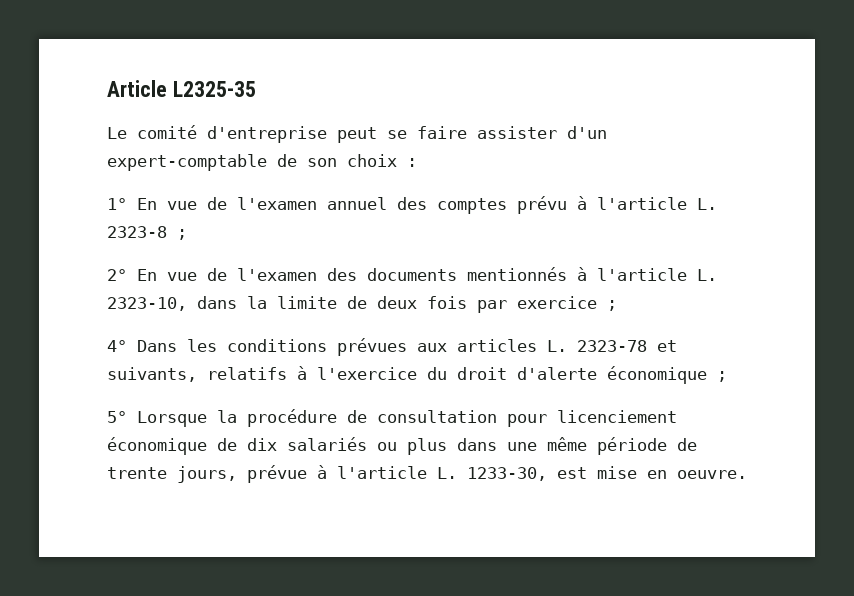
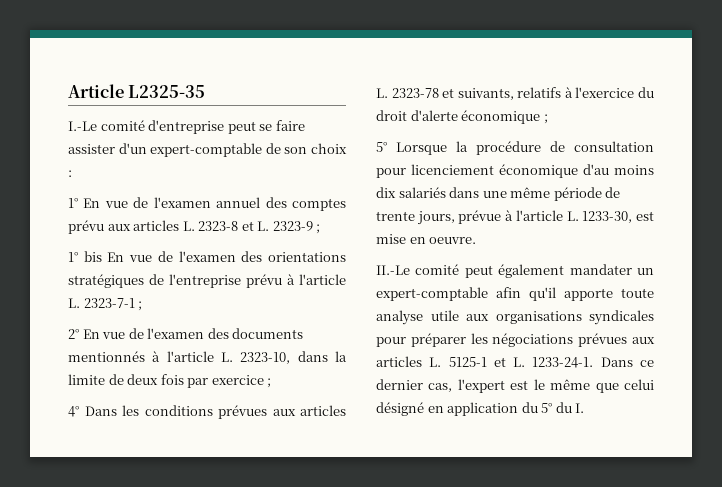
[107,127,127,139] Le -> [68,121,97,131] I.-Le
[577,196,717,210] [107,226,167,238] à l'article L. 2323-8 -> [107,220,321,234] [68,251,346,262] [68,274,346,288] [68,298,135,308] aux articles L. 2323-8 et L. 2323-9 ; // 1° bis En vue de l'examen des orientations stratégiques de l'entreprise prévu à l'article L. 2323-7-1
[217,437,447,455] de dix salariés ou plus -> [583,164,654,175] [376,187,446,198] d'au moins dix salariés
(747, 474) none -> [376,264,654,278] [376,287,654,301] [376,310,654,325] [376,333,655,347] [376,356,654,368] [376,379,654,393] [376,402,585,416] // II.-Le comité peut également mandater un expert-comptable afin qu'il apporte toute analyse utile aux organisations syndicales pour préparer les négociations prévues aux articles L. 5125-1 et L. 1233-24-1. Dans ce dernier cas, l'expert est le même que celui désigné en application du 5° du I.

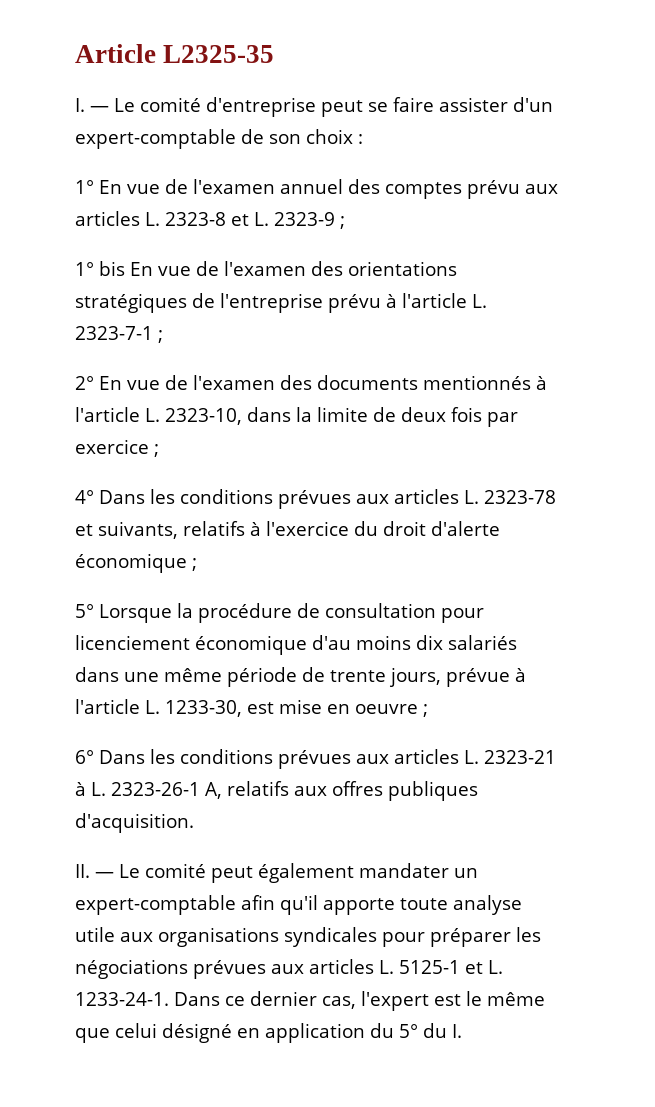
[68,121,97,131] I.-Le -> [75,98,135,112] I. ― Le
[429,237,477,244] [376,265,410,275] oeuvre. // II.-Le -> [354,704,428,717] [75,749,556,769] [75,781,478,801] [75,813,194,833] [75,864,140,878] oeuvre ; // 6° Dans les conditions prévues aux articles L. 2323-21 à L. 2323-26-1 A, relatifs aux offres publiques d'acquisition. // II. ― Le

